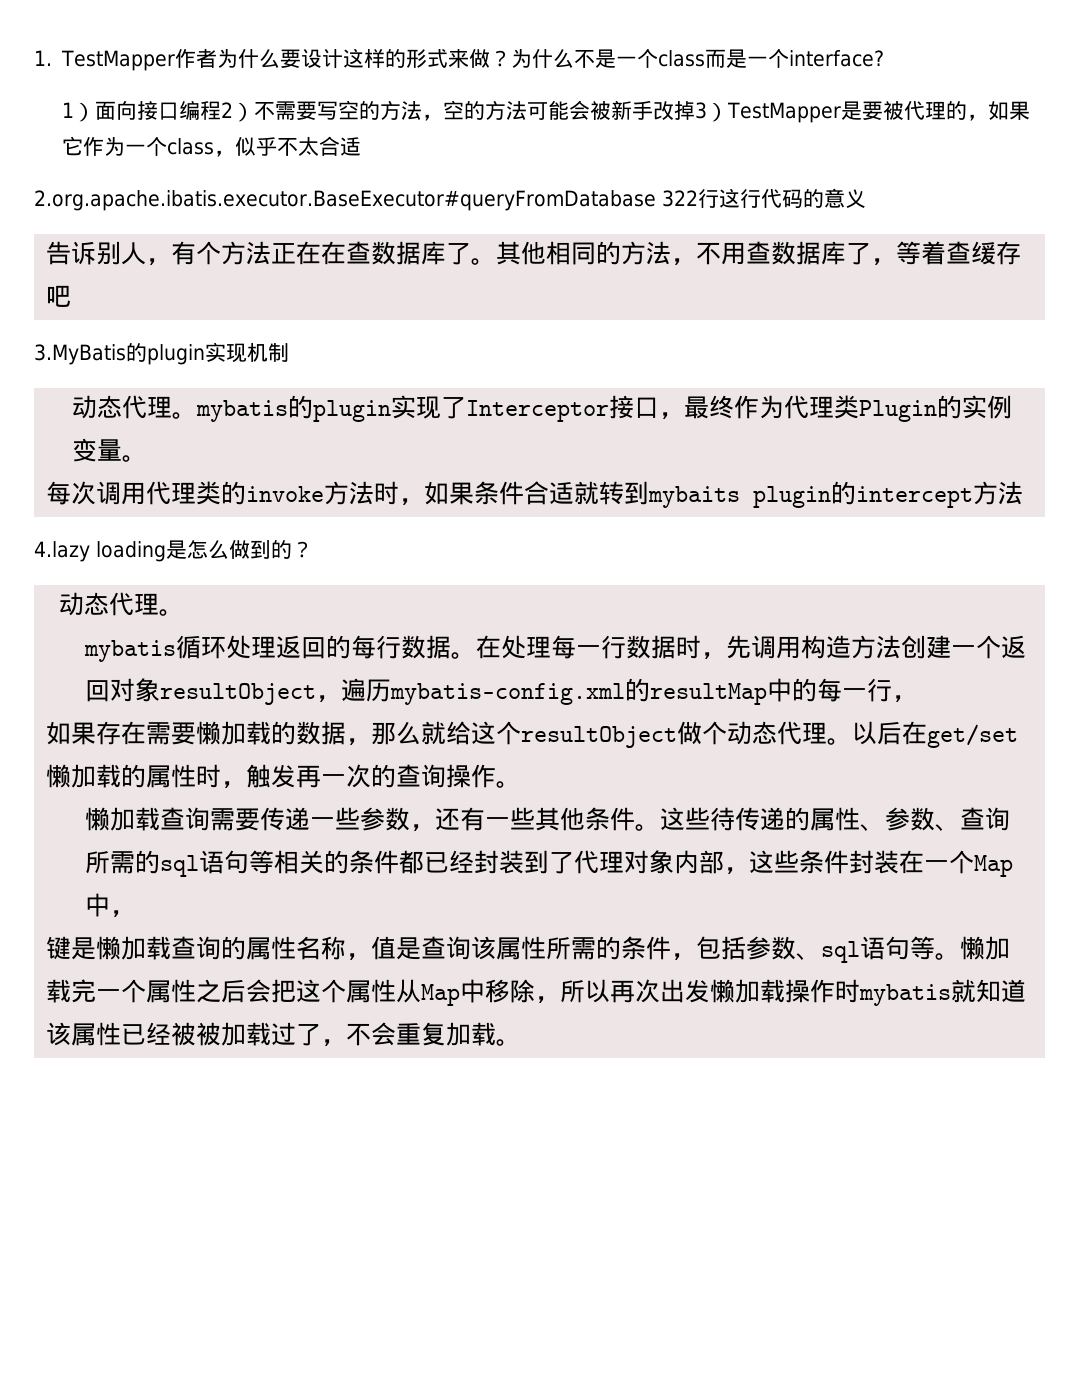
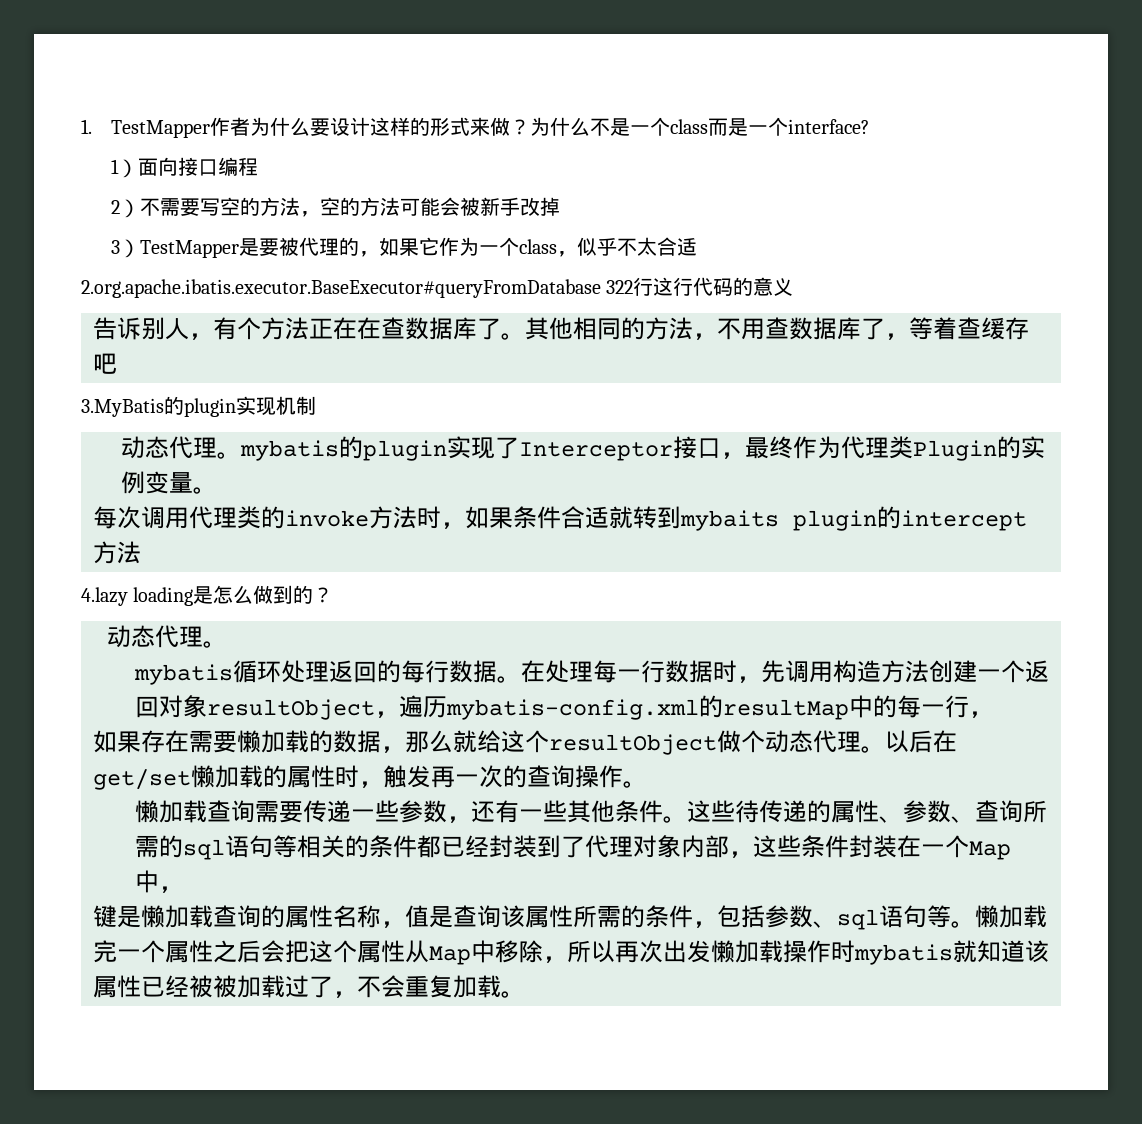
(221, 110) none -> (259, 166) //
(695, 110) none -> (561, 206) //

